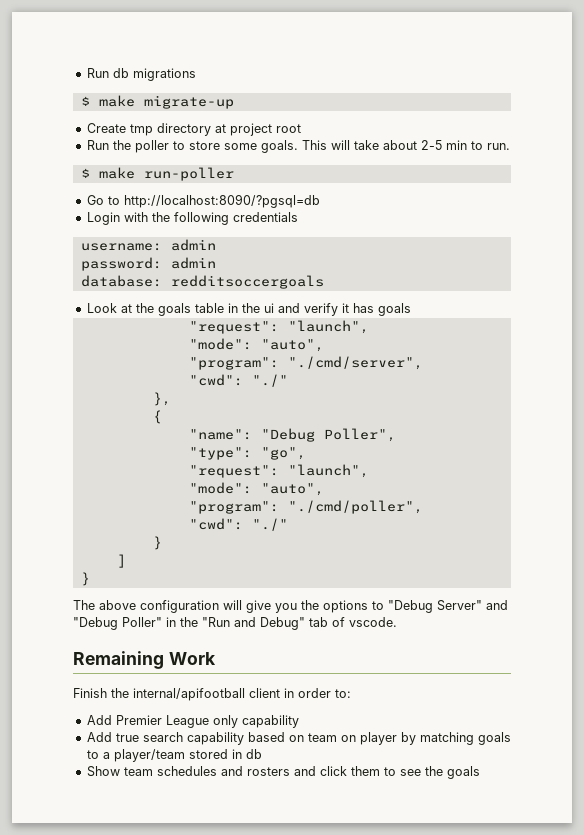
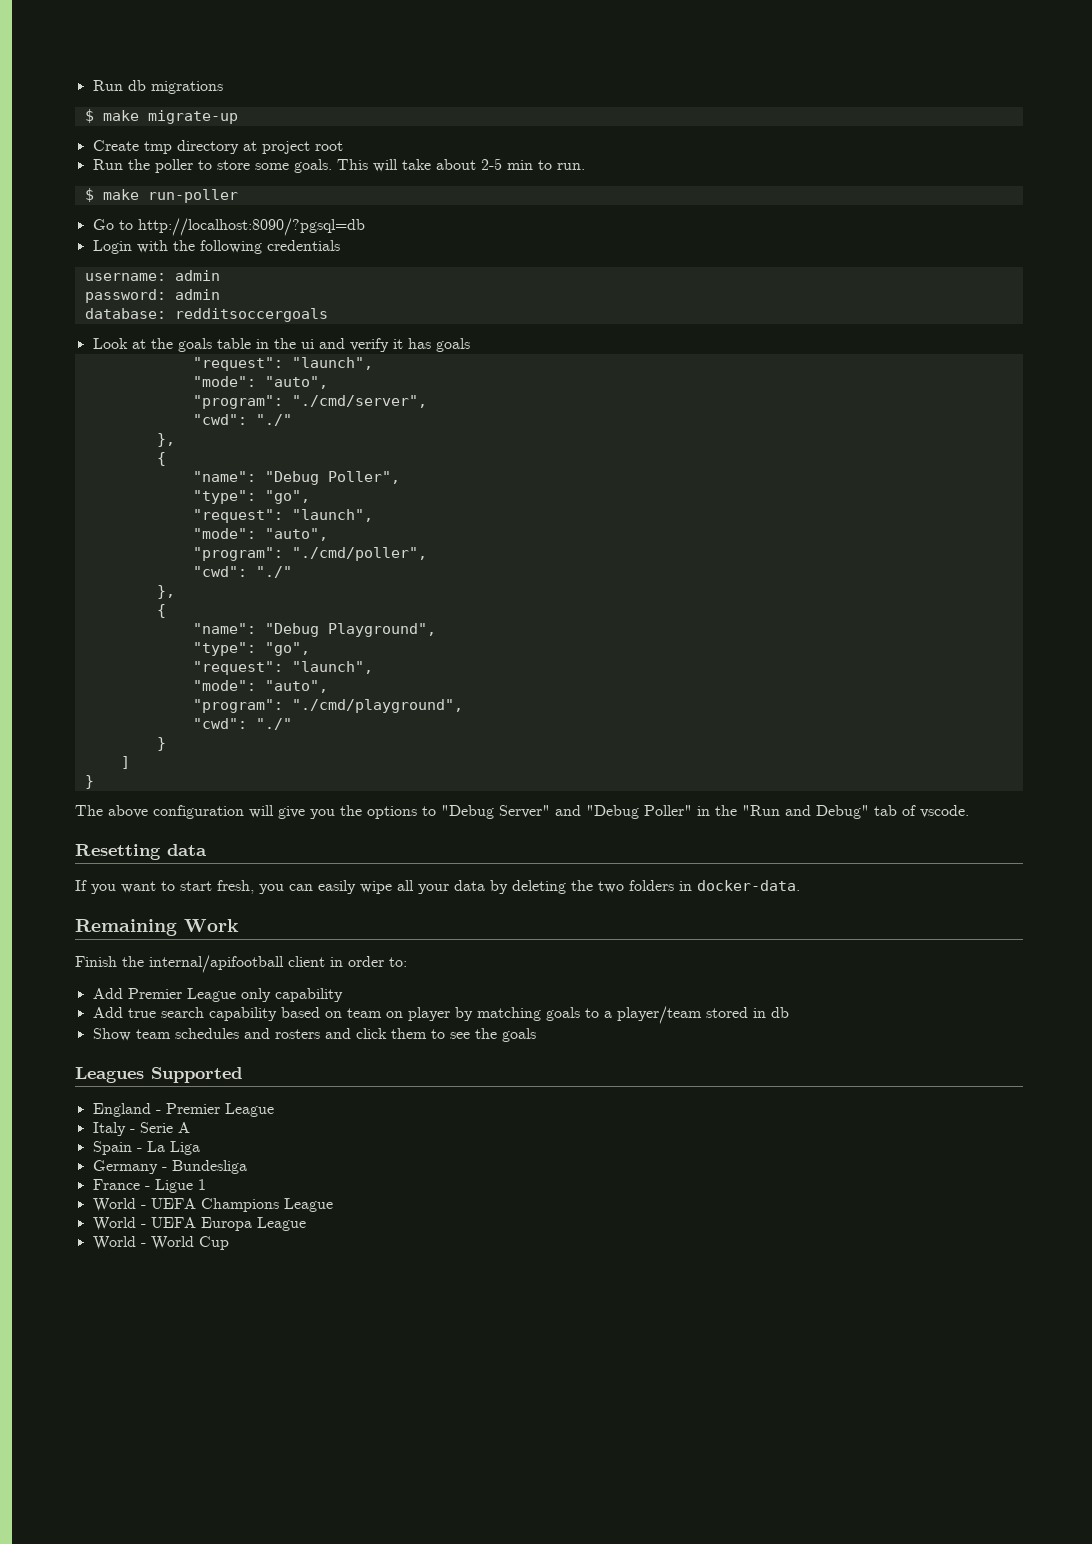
(288, 524) none -> [156,585,175,599] [156,604,166,618] [192,623,436,637] [192,642,310,656] [192,661,373,675] [192,680,328,693] [192,699,463,713] [192,718,292,730] // }, // { // "name": "Debug Playground", // "type": "go", // "request": "launch", // "mode": "auto", // "program": "./cmd/playground", // "cwd": "./"
(397, 622) none -> [75,844,207,860] [75,880,800,894] // Resetting data // If you want to start fresh, you can easily wipe all your data by deleting the two folders in docker-data.
(480, 772) none -> [75,1067,242,1083] [92,1103,274,1117] [92,1122,190,1136] [92,1141,200,1155] [92,1160,247,1174] [92,1179,206,1193] [92,1198,333,1212] [92,1217,306,1231] [92,1236,229,1250] // Leagues Supported // England - Premier League // Italy - Serie A // Spain - La Liga // Germany - Bundesliga // France - Ligue 1 // World - UEFA Champions League // World - UEFA Europa League // World - World Cup

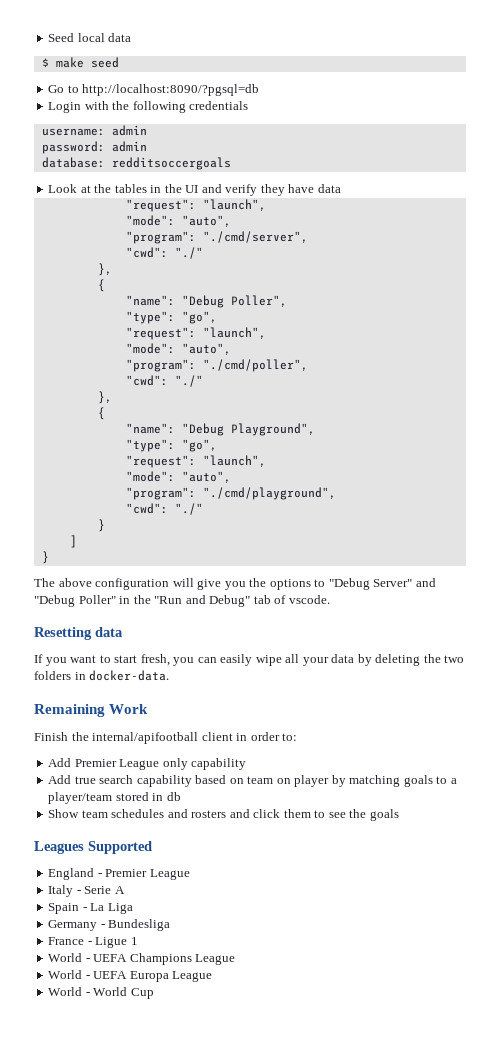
[92,80,223,94] [84,109,238,124] [92,140,343,154] [92,158,585,173] [84,188,238,203] Run db migrations // $ make migrate-up // Create tmp directory at project root // Run the poller to store some goals. This will take about 2-5 min to run. // $ make run-poller -> [48,33,132,42] [41,57,119,68] Seed local data // $ make seed
[177,338,314,352] goals table in the ui -> [114,184,199,193] tables in the UI
[392,338,470,352] it has goals -> [260,184,341,196] they have data

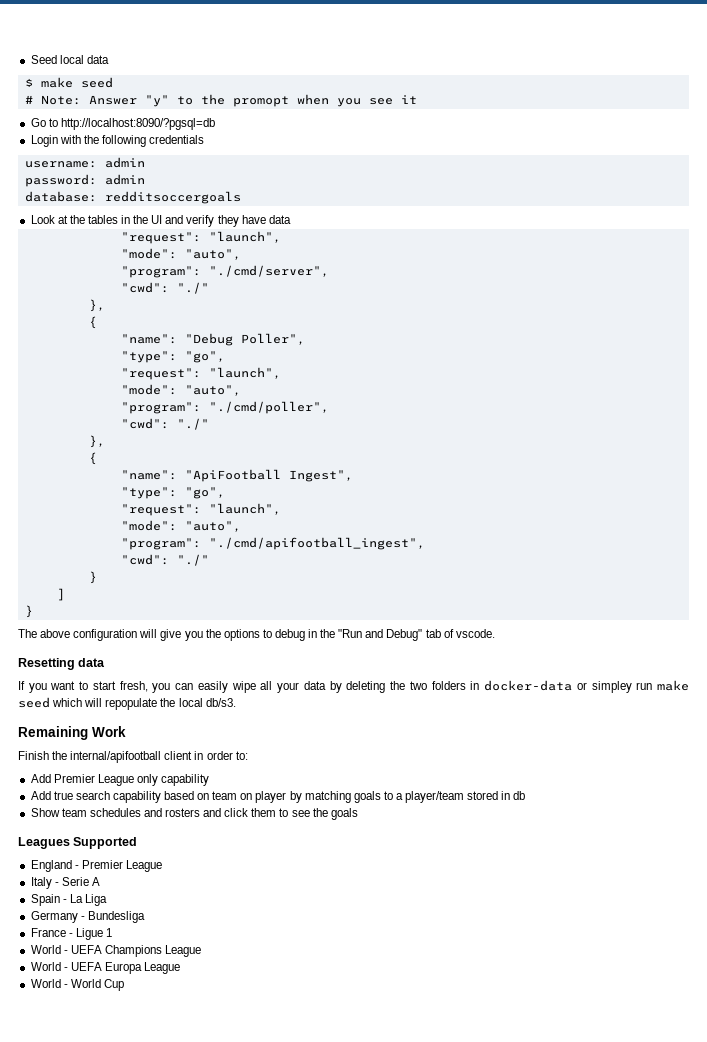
(119, 62) none -> [24,94,417,107] // # Note: Answer "y" to the promopt when you see it
[181,423,315,436] [125,439,217,452] [125,455,266,468] [125,471,231,483] [125,487,336,500] "Debug Playground", // "type": "go", // "request": "launch", // "mode": "auto", // "program": "./cmd/playground", -> [184,469,353,482] [120,487,225,499] [120,503,281,516] [120,520,241,532] [120,537,425,550] "ApiFootball Ingest", // "type": "go", // "request": "launch", // "mode": "auto", // "program": "./cmd/apifootball_ingest",
[328,578,436,590] [34,595,116,607] "Debug Server" and "Debug Poller" -> [274,629,305,641] debug
[89,670,170,681] docker-data. -> [484,680,690,693] [18,697,236,710] docker-data or simpley run make seed which will repopulate the local db/s3.

